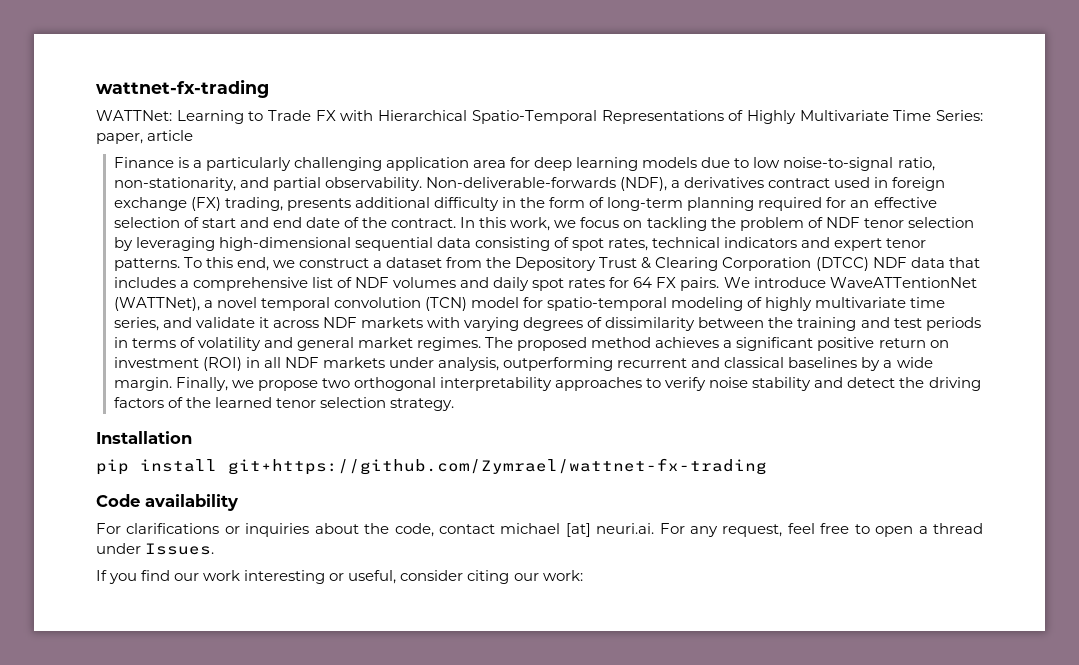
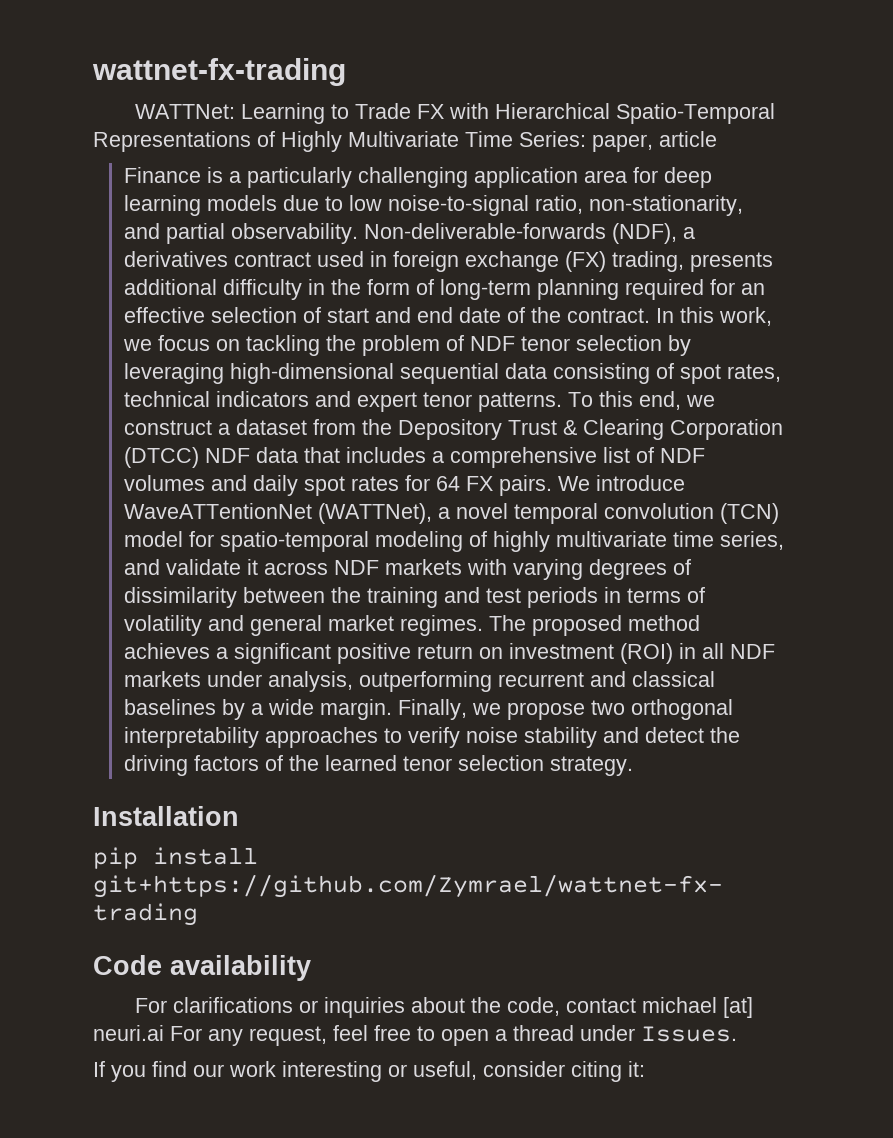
[596,523,655,534] neuri.ai. -> [93,1025,164,1041] neuri.ai
[513,570,583,581] our work: -> [628,1061,645,1077] it:

